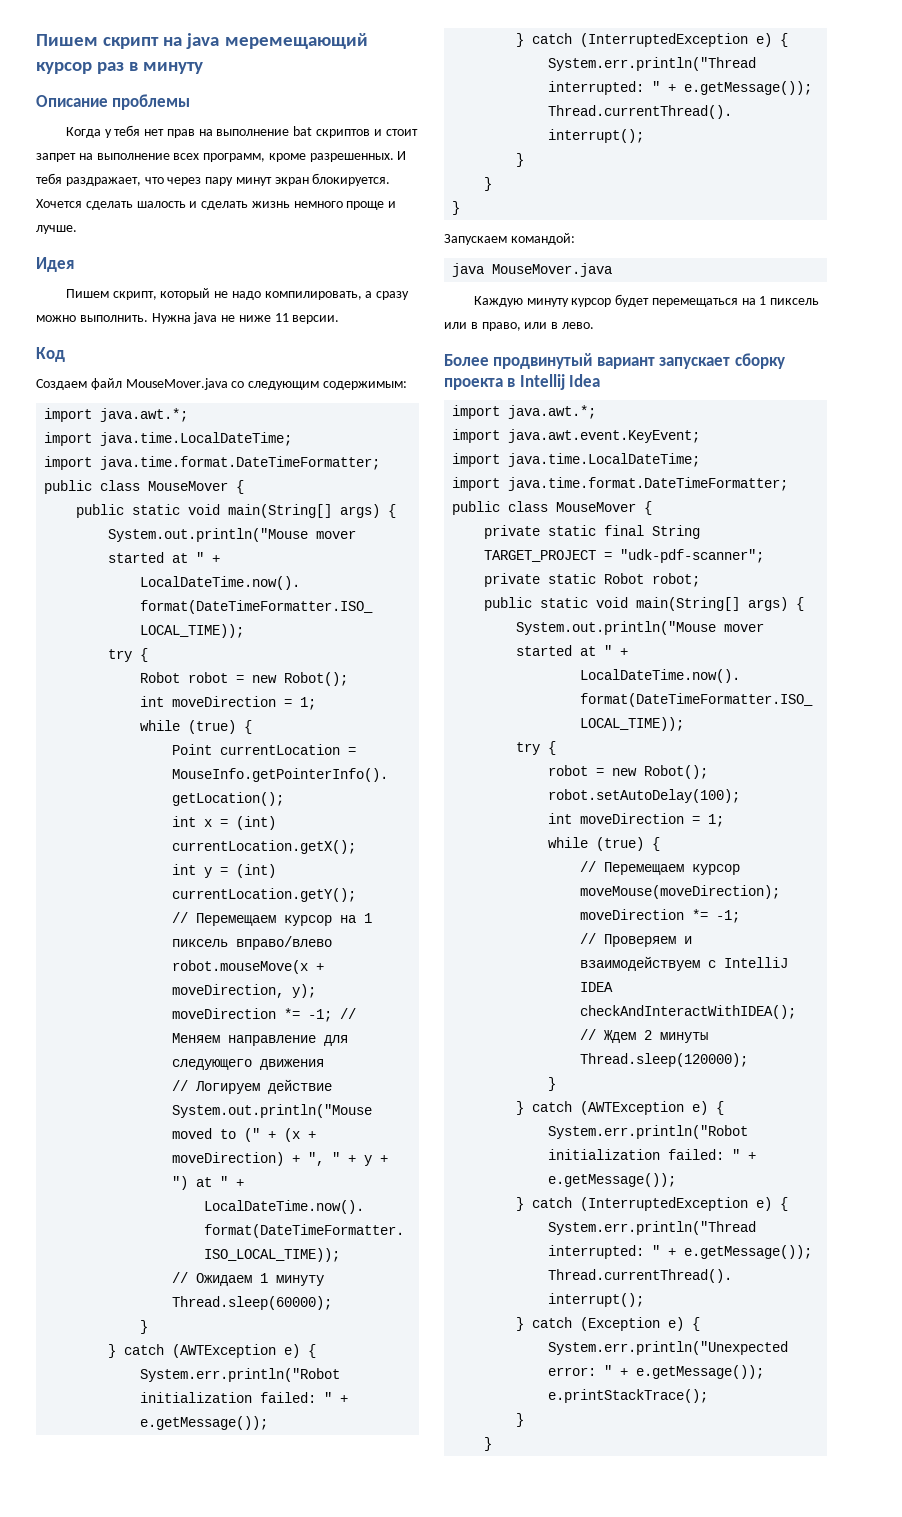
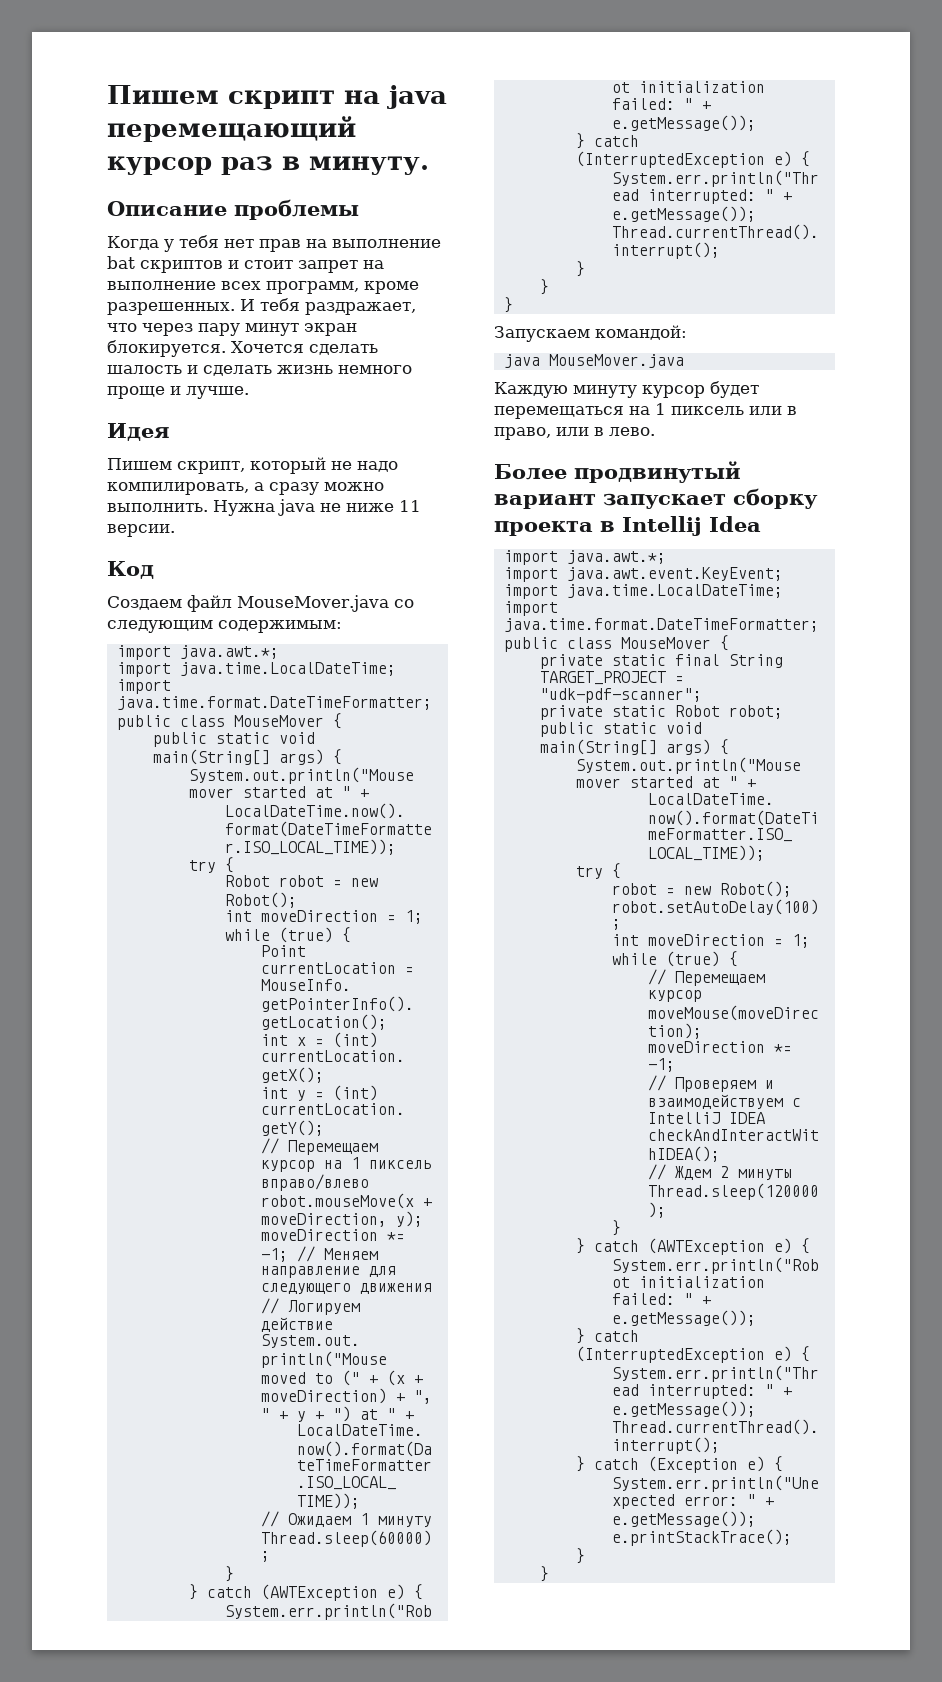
[224,33,368,49] меремещающий -> [107,116,356,142] перемещающий
[143,62,204,74] минуту -> [309,156,429,175] минуту.

